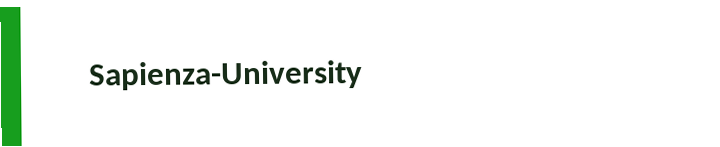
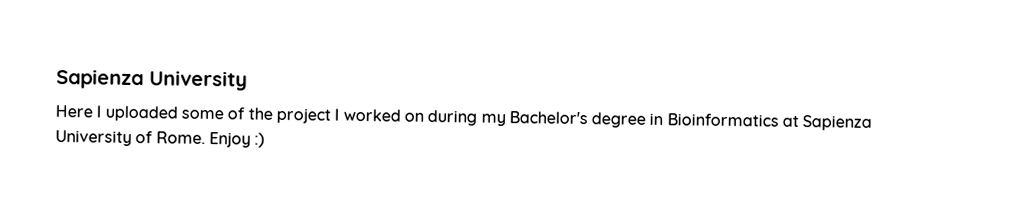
[88,59,363,91] Sapienza-University -> [56,68,248,91] [55,104,873,131] [55,129,266,148] Sapienza University // Here I uploaded some of the project I worked on during my Bachelor's degree in Bioinformatics at Sapienza University of Rome. Enjoy :)

